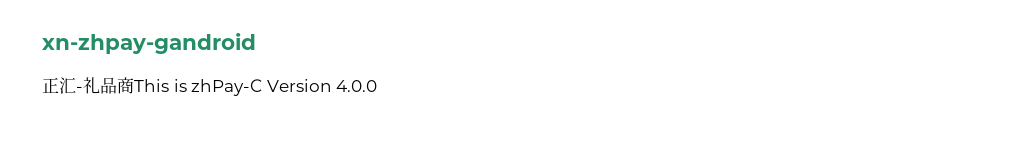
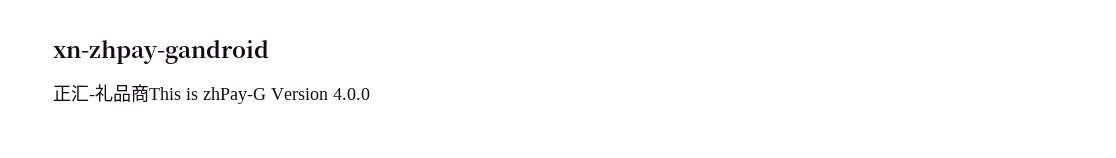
[191,79,263,96] zhPay-C -> [203,87,266,104] zhPay-G

